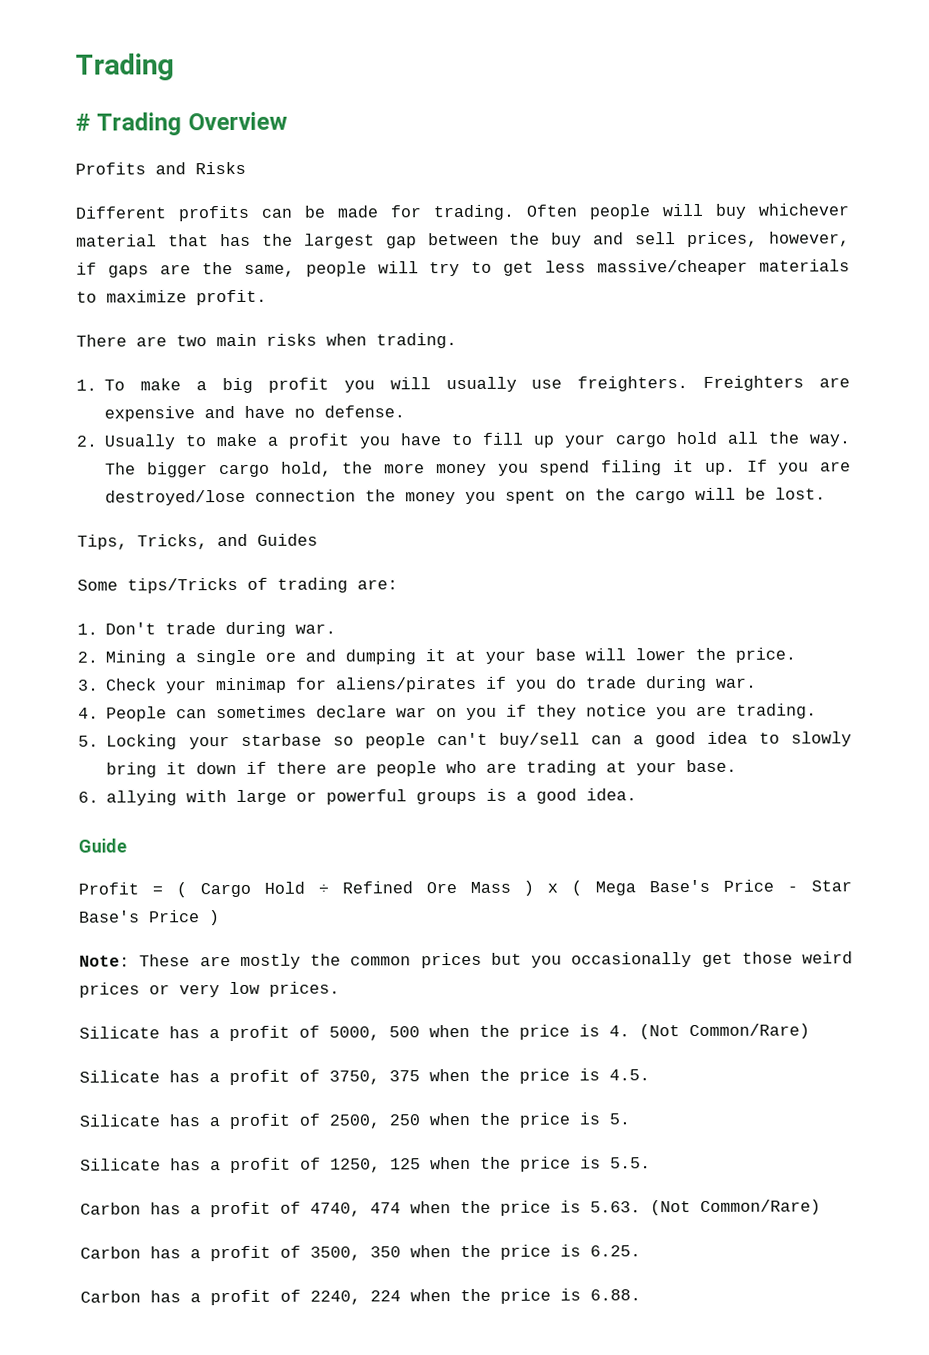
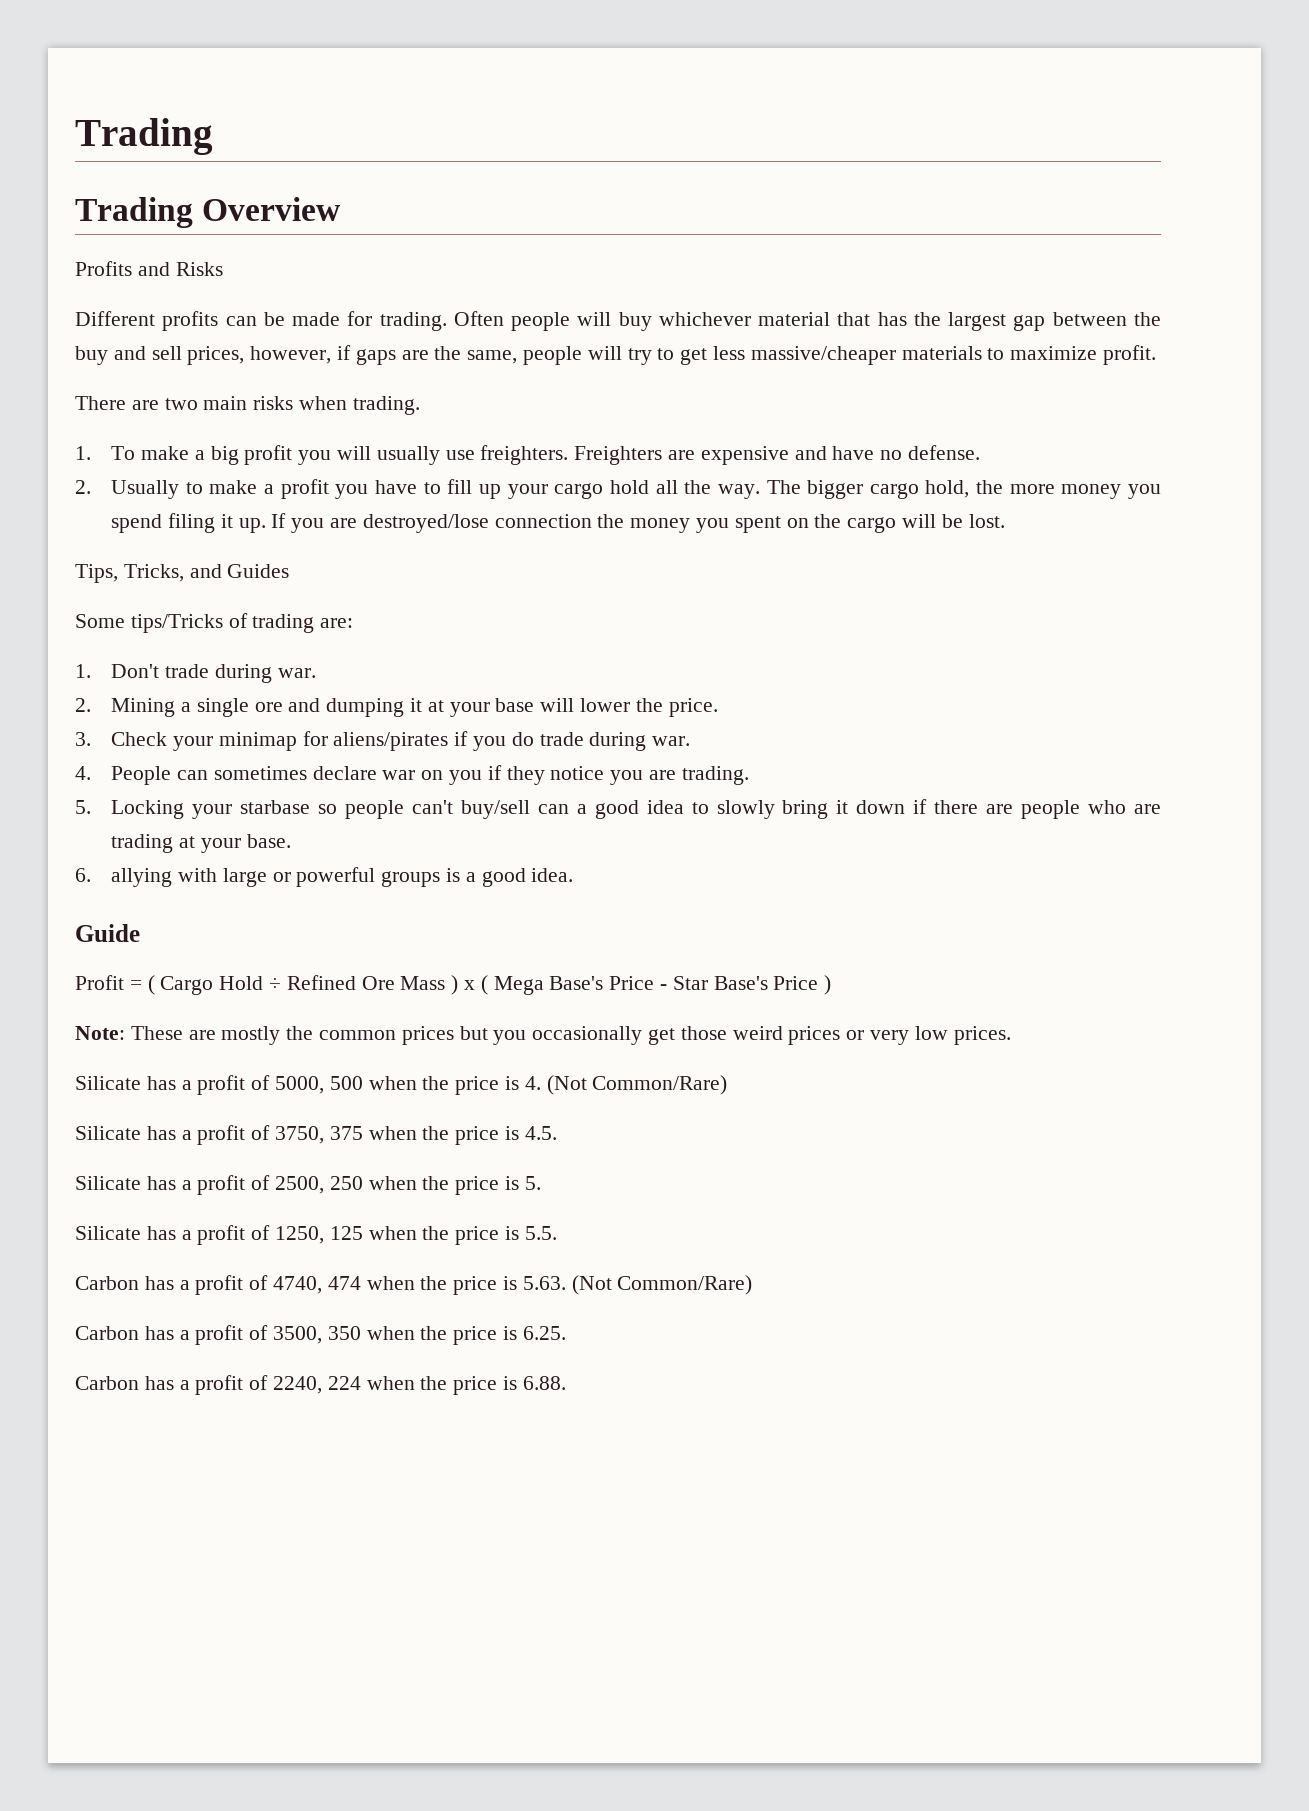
[75,113,91,131] # -> (213, 136) none

